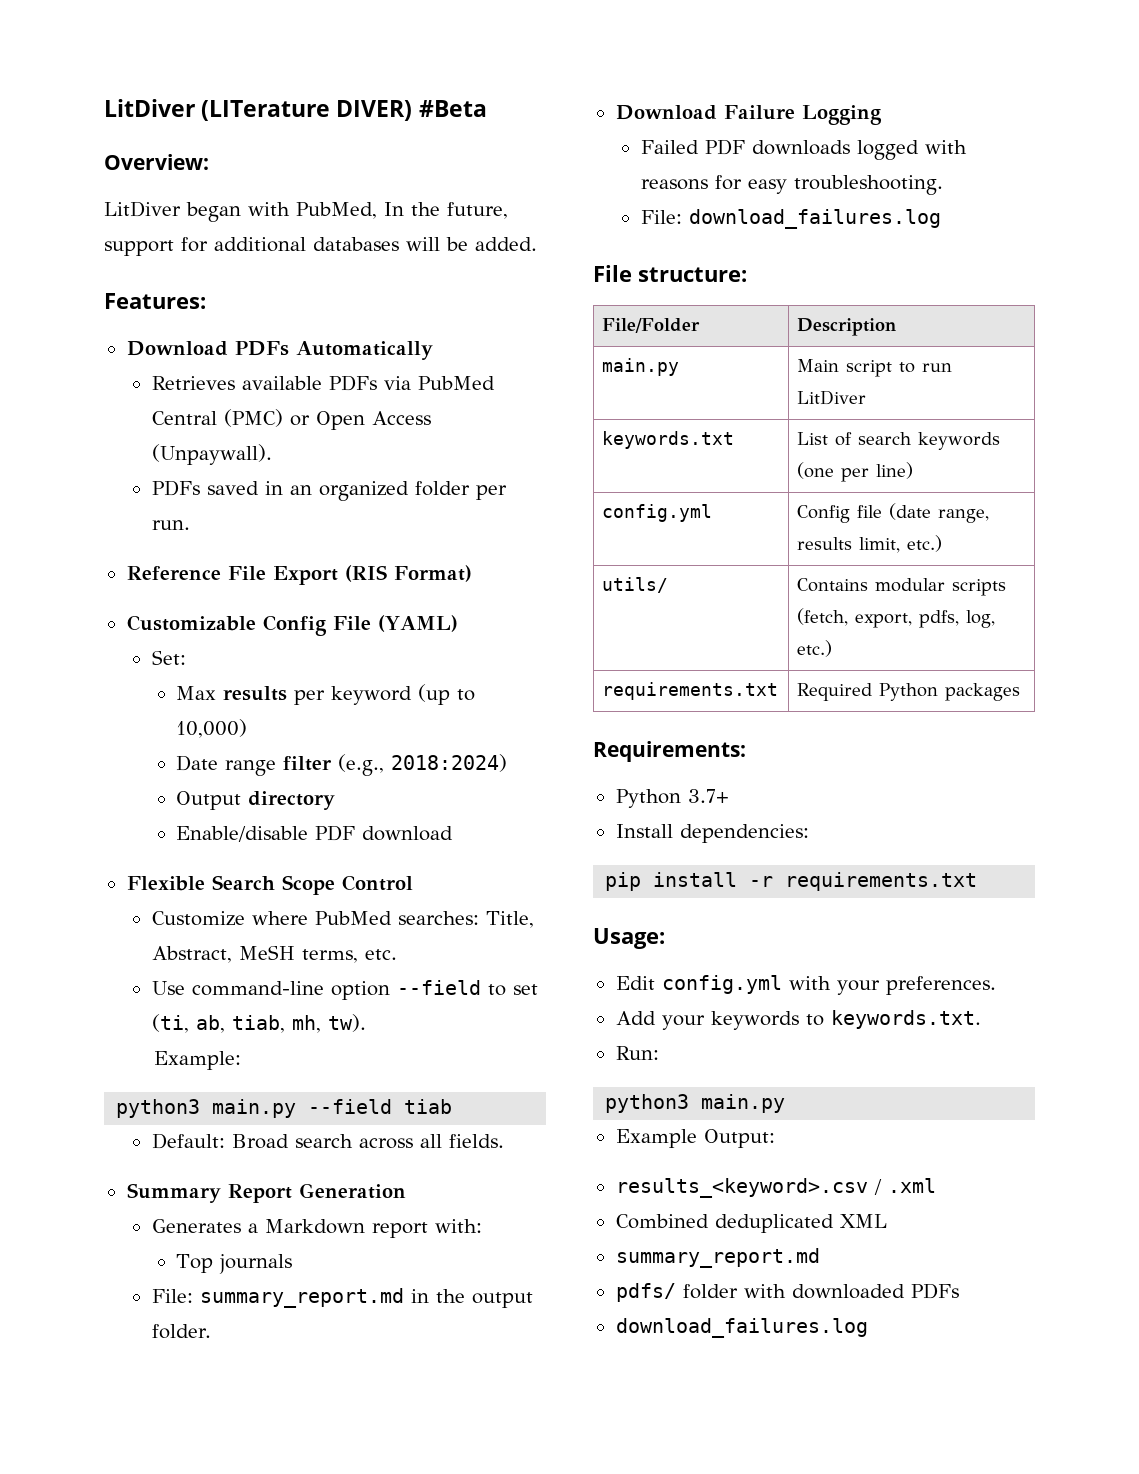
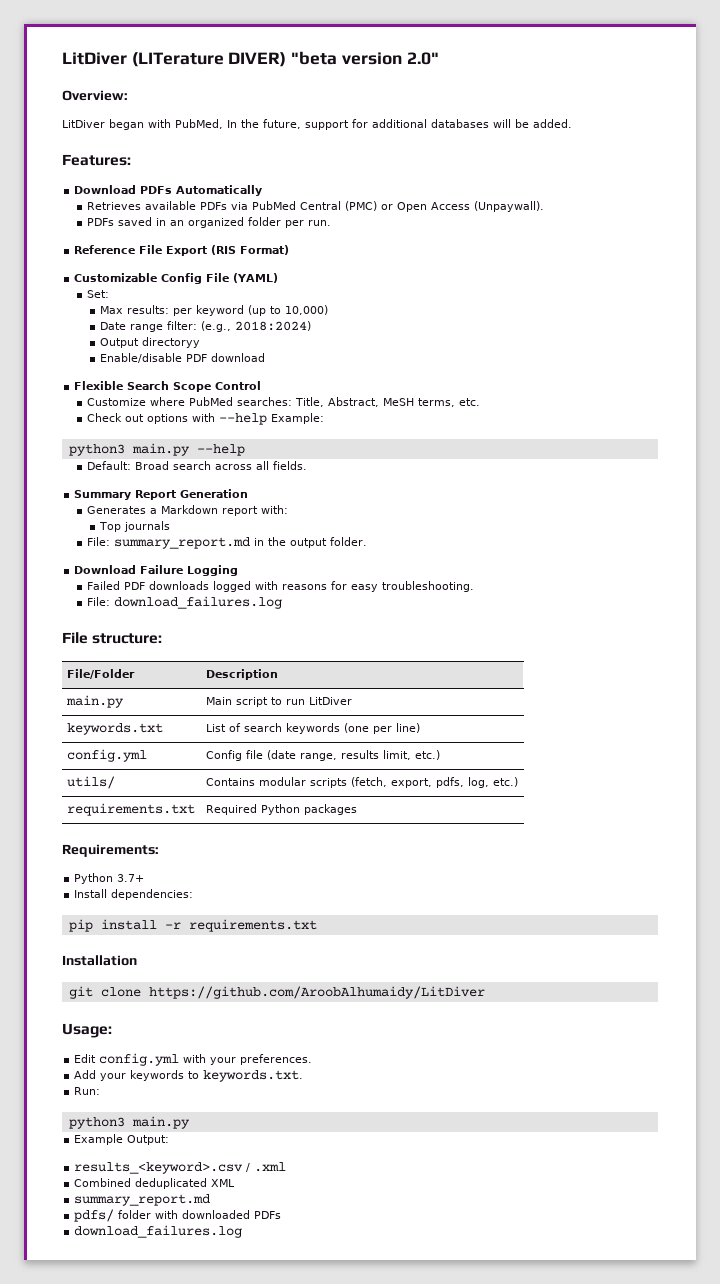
[418,100,487,117] #Beta -> [291,51,439,65] "beta version 2.0"
[223,686,288,701] results -> [127,305,170,314] results:
[283,756,333,771] filter -> [167,321,198,330] filter:
[248,791,336,810] directory -> [142,337,201,348] directoryy
[151,980,538,1000] [151,1014,366,1033] Use command-line option --field to set (ti, ab, tiab, mh, tw). // -> [87,413,268,425] Check out options with --help
[308,1099,453,1114] --field tiab -> [196,444,245,456] --help
(978, 881) none -> [62,955,137,966] [68,986,485,999] // Installation // git clone https://github.com/AroobAlhumaidy/LitDiver

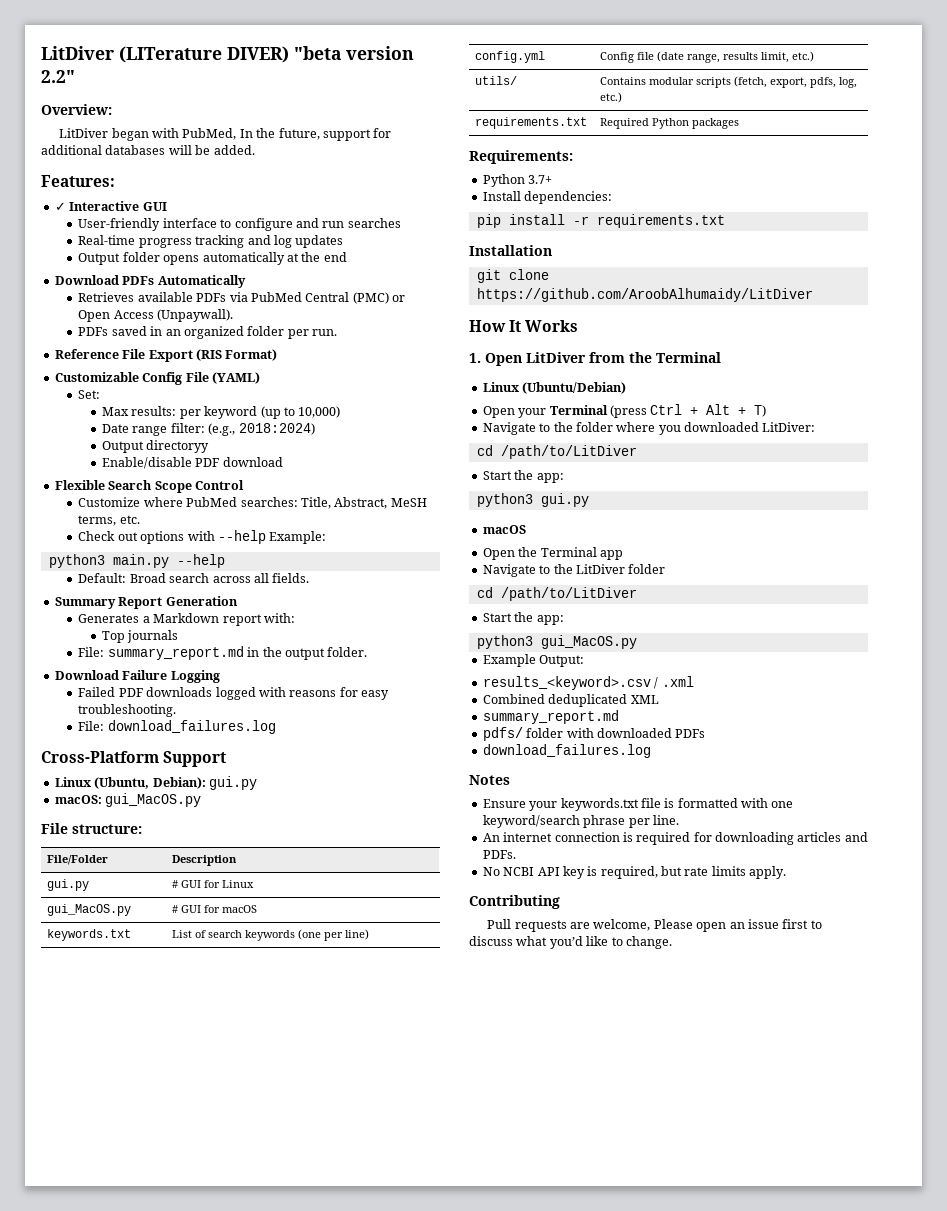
[406,52,439,65] 2.0" -> [41,70,75,83] 2.2"
(131, 160) none -> [54,201,167,211] [78,218,401,231] [78,235,344,248] [78,252,347,265] // ✓ Interactive GUI // User-friendly interface to configure and run searches // Real-time progress tracking and log updates // Output folder opens automatically at the end
[62,632,163,644] [67,669,136,679] [206,669,279,680] [66,695,125,708] [206,697,353,707] File structure: // File/Folder | Description // main.py | Main script to run LitDiver -> [41,751,227,767] [54,776,257,790] [54,793,202,807] [41,823,142,834] [47,855,109,865] [172,855,238,866] [47,879,90,891] [172,880,255,888] [47,904,132,916] [172,905,258,913] Cross-Platform Support // Linux (Ubuntu, Debian): gui.py // macOS: gui_MacOS.py // File structure: // File/Folder | Description // gui.py | # GUI for Linux // gui_MacOS.py | # GUI for macOS
[62,1023,112,1038] [74,1053,313,1066] [74,1070,304,1082] [74,1087,101,1095] [68,1116,190,1129] Usage: // Edit config.yml with your preferences. // Add your keywords to keywords.txt. // Run: // python3 main.py -> [469,320,579,332] [469,352,721,366] [482,382,627,394] [482,404,767,418] [482,422,816,435] [476,445,637,459] [482,470,564,483] [476,493,589,507] [482,525,526,534] [482,547,623,560] [482,564,666,577] [476,587,637,601] [482,612,564,625] [476,635,637,649] How It Works // 1. Open LitDiver from the Terminal // Linux (Ubuntu/Debian) // Open your Terminal (press Ctrl + Alt + T) // Navigate to the folder where you downloaded LitDiver: // cd /path/to/LitDiver // Start the app: // python3 gui.py // macOS // Open the Terminal app // Navigate to the LitDiver folder // cd /path/to/LitDiver // Start the app: // python3 gui_MacOS.py
(243, 1231) none -> [469,775,510,785] [482,798,794,811] [482,815,679,828] [482,832,868,845] [482,850,516,859] [482,866,787,879] [469,895,560,909] [487,919,822,932] [469,936,672,949] // Notes // Ensure your keywords.txt file is formatted with one keyword/search phrase per line. // An internet connection is required for downloading articles and PDFs. // No NCBI API key is required, but rate limits apply. // Contributing // Pull requests are welcome, Please open an issue first to discuss what you’d like to change.

